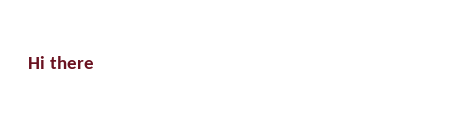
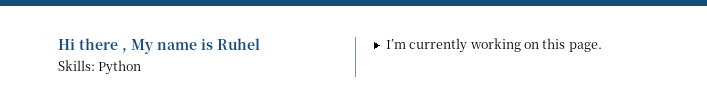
(94, 62) none -> [122,38,260,54] [58,60,142,75] [385,38,602,53] , My name is Ruhel // Skills: Python // I’m currently working on this page.

